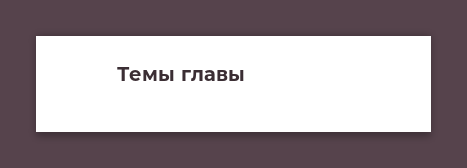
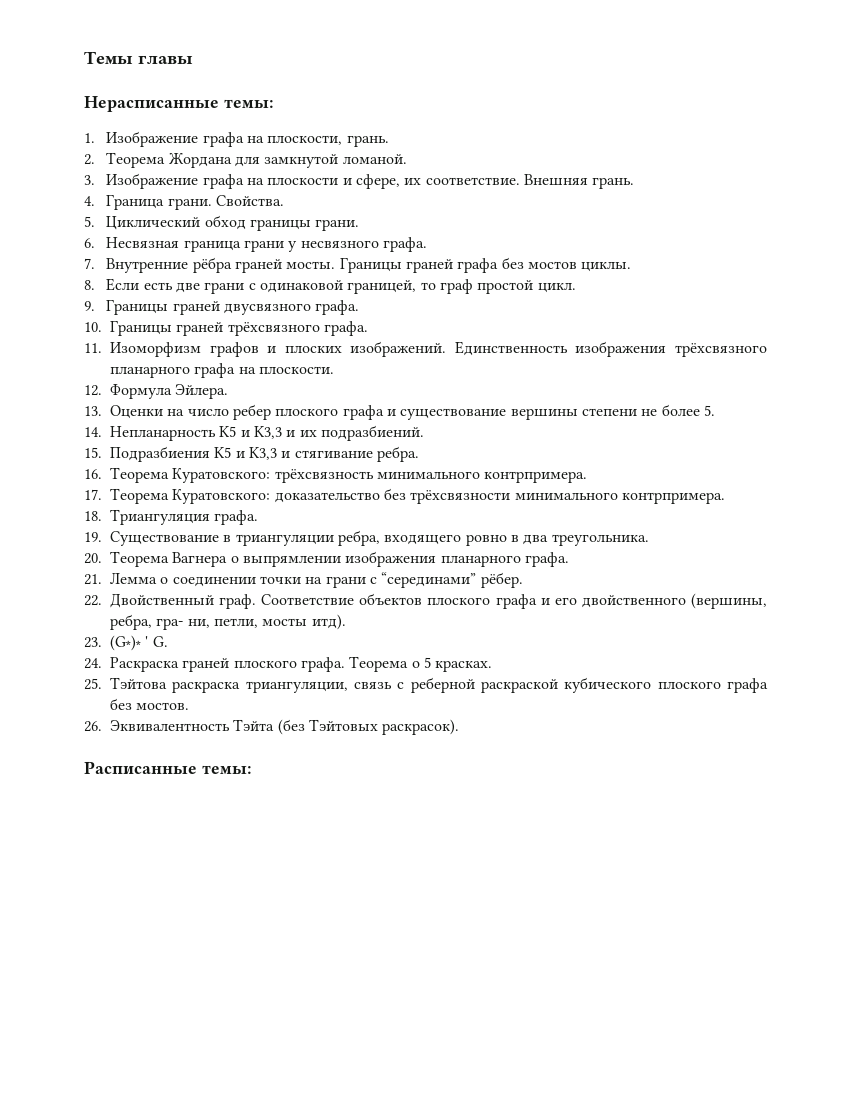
(245, 75) none -> [84,96,273,112] [84,131,389,147] [84,152,407,168] [84,173,635,189] [84,194,285,210] [84,215,360,231] [84,237,428,252] [84,257,632,273] [84,278,576,294] [84,299,360,315] [84,320,368,336] [84,341,767,357] [110,363,334,378] [84,384,229,399] [84,404,715,420] [84,425,424,441] [84,446,419,462] [84,467,588,483] [84,488,725,504] [84,509,259,525] [84,530,649,546] [84,551,569,567] [84,572,523,588] [84,593,767,609] [110,614,346,630] [84,635,168,651] [84,656,493,672] [84,677,768,693] [110,698,190,710] [84,719,460,735] [84,761,251,774] // Нерасписанные темы: // 1. Изображение графа на плоскости, грань. // 2. Теорема Жордана для замкнутой ломаной. // 3. Изображение графа на плоскости и сфере, их соответствие. Внешняя грань. // 4. Граница грани. Свойства. // 5. Циклический обход границы грани. // 6. Несвязная граница грани у несвязного графа. // 7. Внутренние рёбра граней мосты. Границы граней графа без мостов циклы. // 8. Если есть две грани с одинаковой границей, то граф простой цикл. // 9. Границы граней двусвязного графа. // 10. Границы граней трёхсвязного графа. // 11. Изоморфизм графов и плоских изображений. Единственность изображения трёхсвязного планарного графа на плоскости. // 12. Формула Эйлера. // 13. Оценки на число ребер плоского графа и существование вершины степени не более 5. // 14. Непланарность K5 и K3,3 и их подразбиений. // 15. Подразбиения K5 и K3,3 и стягивание ребра. // 16. Теорема Куратовского: трёхсвязность минимального контрпримера. // 17. Теорема Куратовского: доказательство без трёхсвязности минимального контрпримера. // 18. Триангуляция графа. // 19. Существование в триангуляции ребра, входящего ровно в два треугольника. // 20. Теорема Вагнера о выпрямлении изображения планарного графа. // 21. Лемма о соединении точки на грани с “серединами” рёбер. // 22. Двойственный граф. Соответствие объектов плоского графа и его двойственного (вершины, ребра, гра- ни, петли, мосты итд). // 23. (G∗)∗ ' G. // 24. Раскраска граней плоского графа. Теорема о 5 красках. // 25. Тэйтова раскраска триангуляции, связь с реберной раскраской кубического плоского графа без мостов. // 26. Эквивалентность Тэйта (без Тэйтовых раскрасок). // Расписанные темы:

